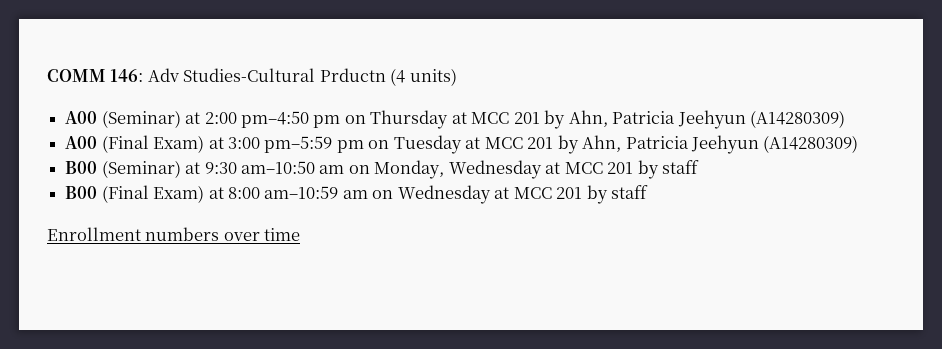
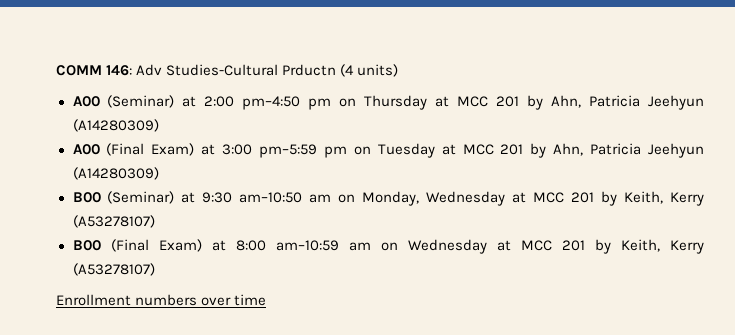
[662,160,700,174] staff -> [624,191,704,206] [72,215,155,228] Keith, Kerry (A53278107)
[611,185,649,199] staff -> [620,239,705,254] [72,263,155,276] Keith, Kerry (A53278107)

